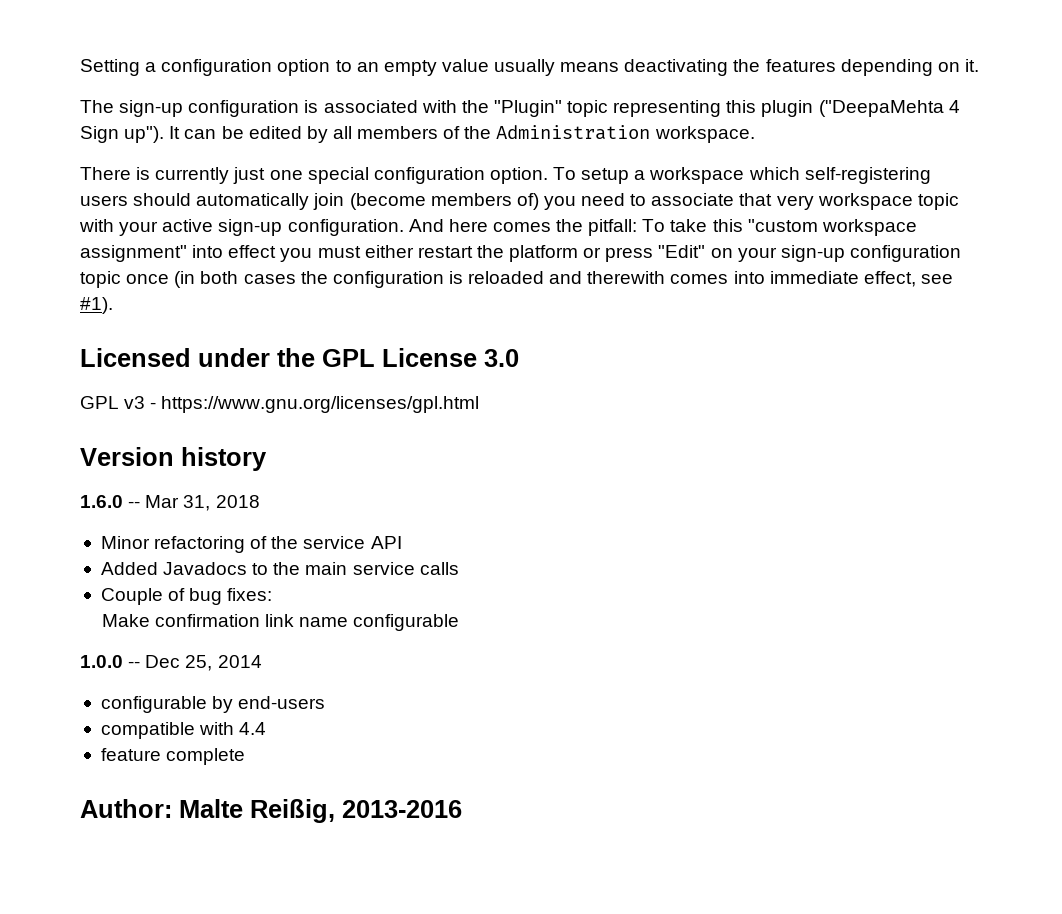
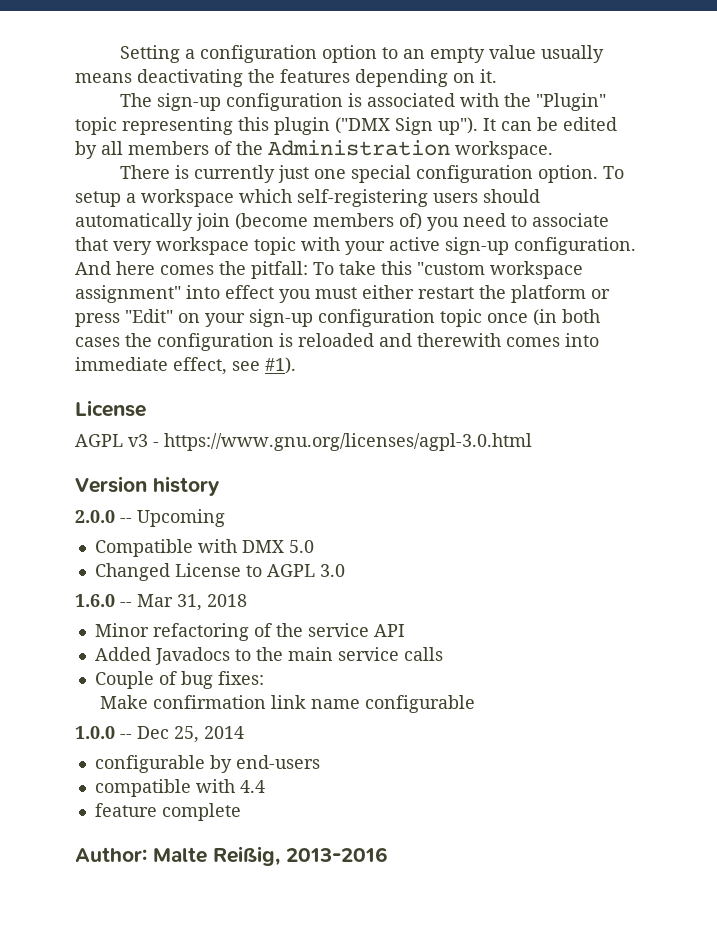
[818,100,960,117] ("DeepaMehta 4 -> [335,117,390,134] ("DMX
[80,348,519,367] [80,396,119,409] Licensed under the GPL License 3.0 // GPL -> [75,400,146,417] [75,434,123,447] License // AGPL
[161,396,480,413] https://www.gnu.org/licenses/gpl.html -> [164,433,532,451] https://www.gnu.org/licenses/agpl-3.0.html
(267, 459) none -> [75,509,225,527] [94,539,314,557] [94,563,345,581] // 2.0.0 -- Upcoming // Compatible with DMX 5.0 // Changed License to AGPL 3.0

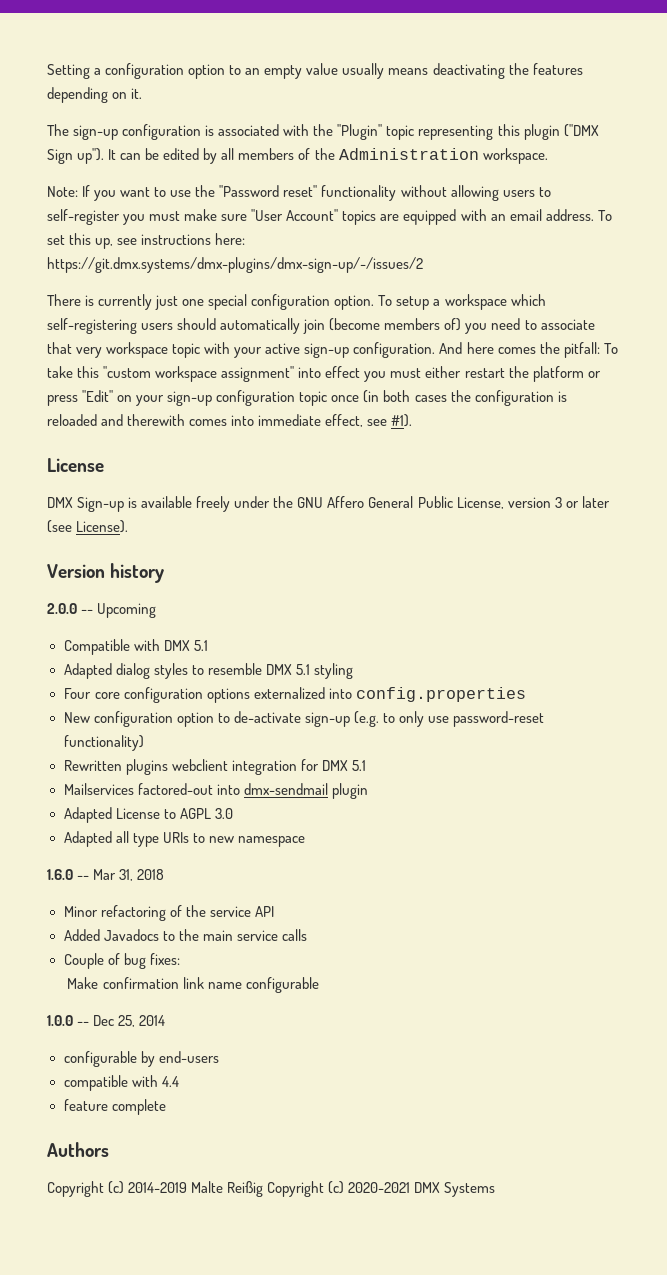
(553, 150) none -> [47,185,551,201] [47,209,612,225] [47,233,246,249] [47,257,423,273] // Note: If you want to use the "Password reset" functionality without allowing users to self-register you must make sure "User Account" topics are equipped with an email address. To set this up, see instructions here: https://git.dmx.systems/dmx-plugins/dmx-sign-up/-/issues/2
[75,433,532,451] AGPL v3 - https://www.gnu.org/licenses/agpl-3.0.html -> [47,496,610,512] [47,520,129,533] DMX Sign-up is available freely under the GNU Affero General Public License, version 3 or later (see License).
[288,540,314,553] [94,563,345,581] 5.0 // Changed License to AGPL 3.0 -> [193,640,208,651] [63,663,353,679] [63,687,526,703] [63,711,544,727] [63,735,144,751] [63,759,366,775] [63,783,368,799] [63,807,233,823] [63,831,305,847] 5.1 // Adapted dialog styles to resemble DMX 5.1 styling // Four core configuration options externalized into config.properties // New configuration option to de-activate sign-up (e.g. to only use password-reset functionality) // Rewritten plugins webclient integration for DMX 5.1 // Mailservices factored-out into dmx-sendmail plugin // Adapted License to AGPL 3.0 // Adapted all type URIs to new namespace
[75,846,388,866] Author: Malte Reißig, 2013-2016 -> [47,1142,109,1157] [47,1181,496,1197] Authors // Copyright (c) 2014-2019 Malte Reißig Copyright (c) 2020-2021 DMX Systems

